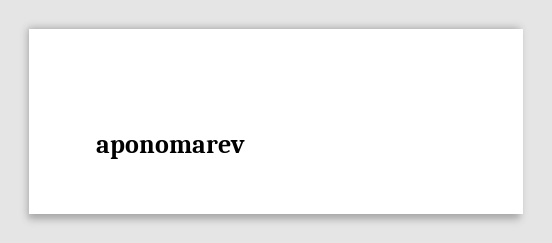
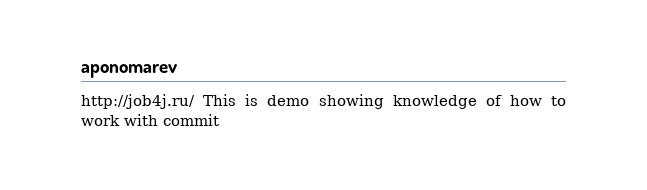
(245, 149) none -> [81,94,566,109] [81,114,219,126] // http://job4j.ru/ This is demo showing knowledge of how to work with commit

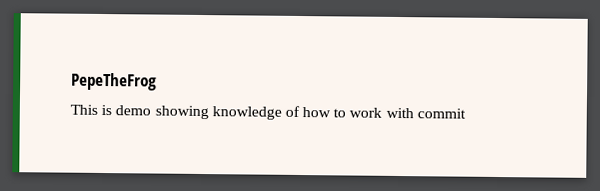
[81,64,178,78] [81,94,195,109] aponomarev // http://job4j.ru/ -> [71,72,157,91] PepeTheFrog //

